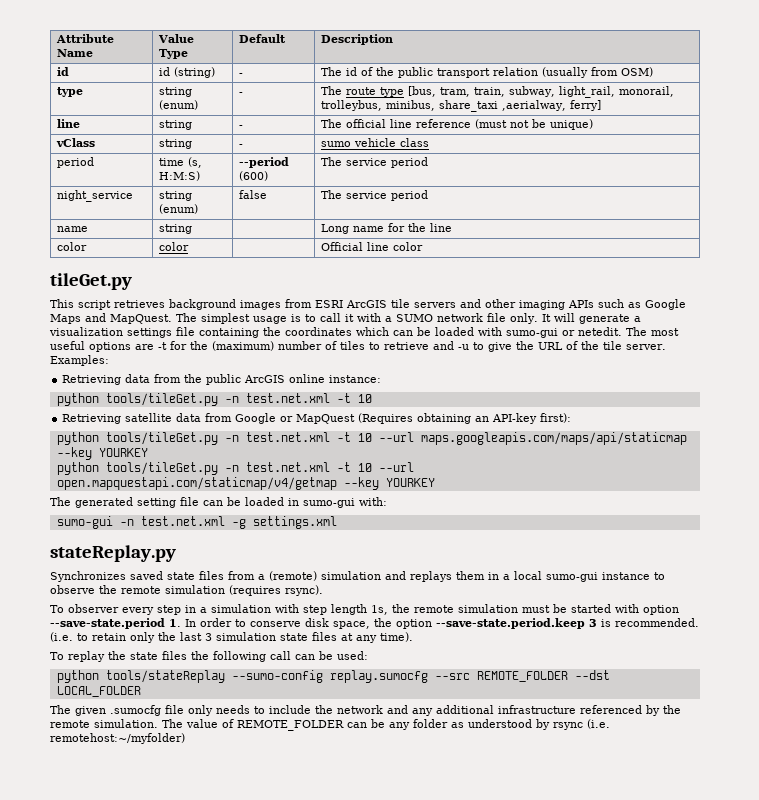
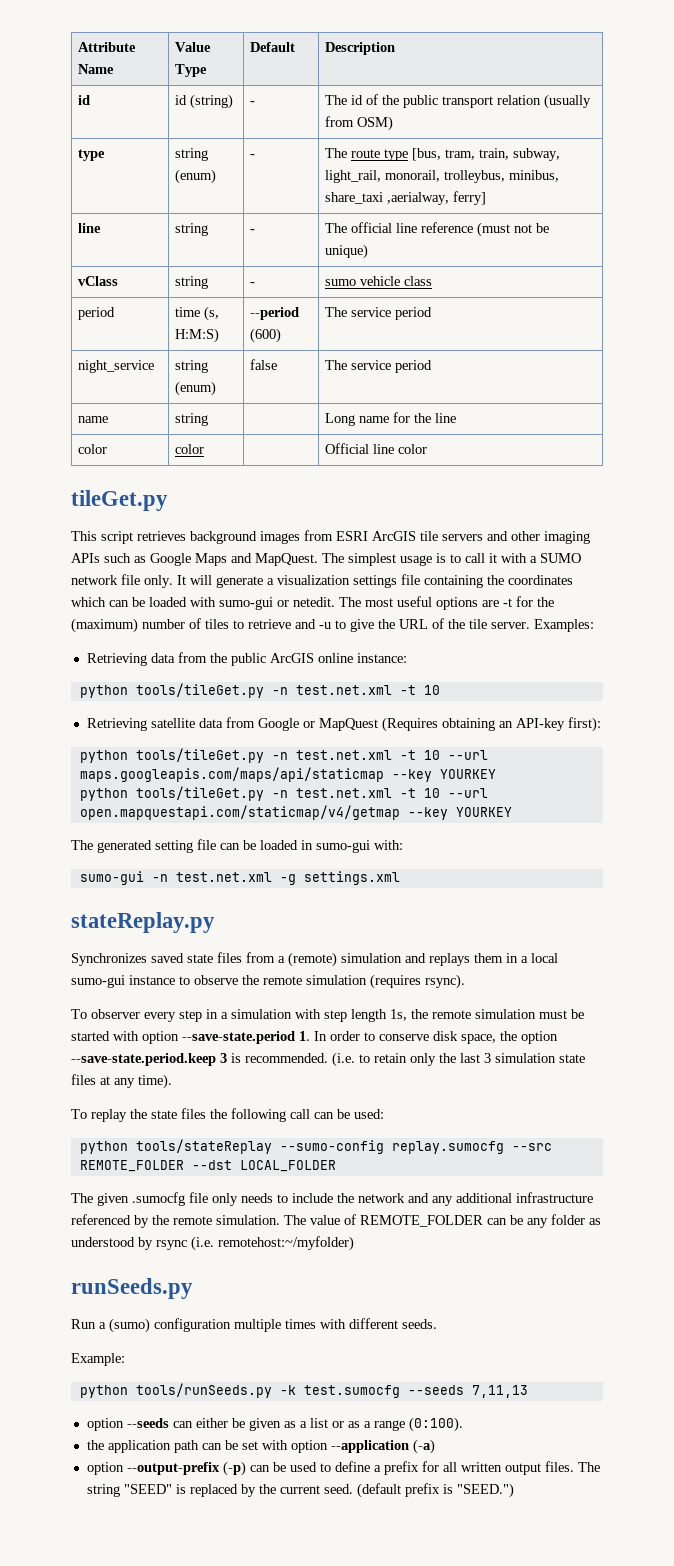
(185, 738) none -> [71,1278,193,1299] [71,1318,437,1333] [71,1353,125,1366] [79,1383,528,1398] [86,1417,463,1432] [86,1439,435,1454] [86,1461,600,1476] [86,1483,514,1498] // runSeeds.py // Run a (sumo) configuration multiple times with different seeds. // Example: // python tools/runSeeds.py -k test.sumocfg --seeds 7,11,13 // option --seeds can either be given as a list or as a range (0:100). // the application path can be set with option --application (-a) // option --output-prefix (-p) can be used to define a prefix for all written output files. The string "SEED" is replaced by the current seed. (default prefix is "SEED.")

